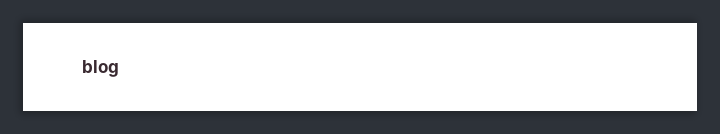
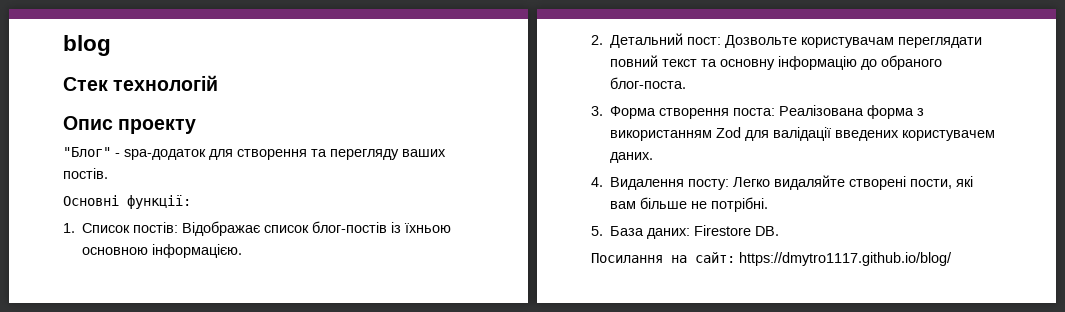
(119, 68) none -> [63,75,219,91] [63,116,197,134] [63,147,446,160] [63,168,108,179] [63,195,191,209] [63,221,452,236] [82,244,243,258] [591,33,983,48] [610,55,943,70] [610,77,687,89] [591,105,925,119] [610,127,996,141] [610,152,654,163] [591,175,974,190] [610,197,769,212] [591,225,780,239] [591,252,952,266] // Стек технологій // Опис проекту // "Блог" - spa-додаток для створення та перегляду ваших постів. // Основні функції: // 1. Список постів: Відображає список блог-постів із їхньою основною інформацією. // 2. Детальний пост: Дозвольте користувачам переглядати повний текст та основну інформацію до обраного блог-поста. // 3. Форма створення поста: Реалізована форма з використанням Zod для валідації введених користувачем даних. // 4. Видалення посту: Легко видаляйте створені пости, які вам більше не потрібні. // 5. База даних: Firestore DB. // Посилання на сайт: https://dmytro1117.github.io/blog/

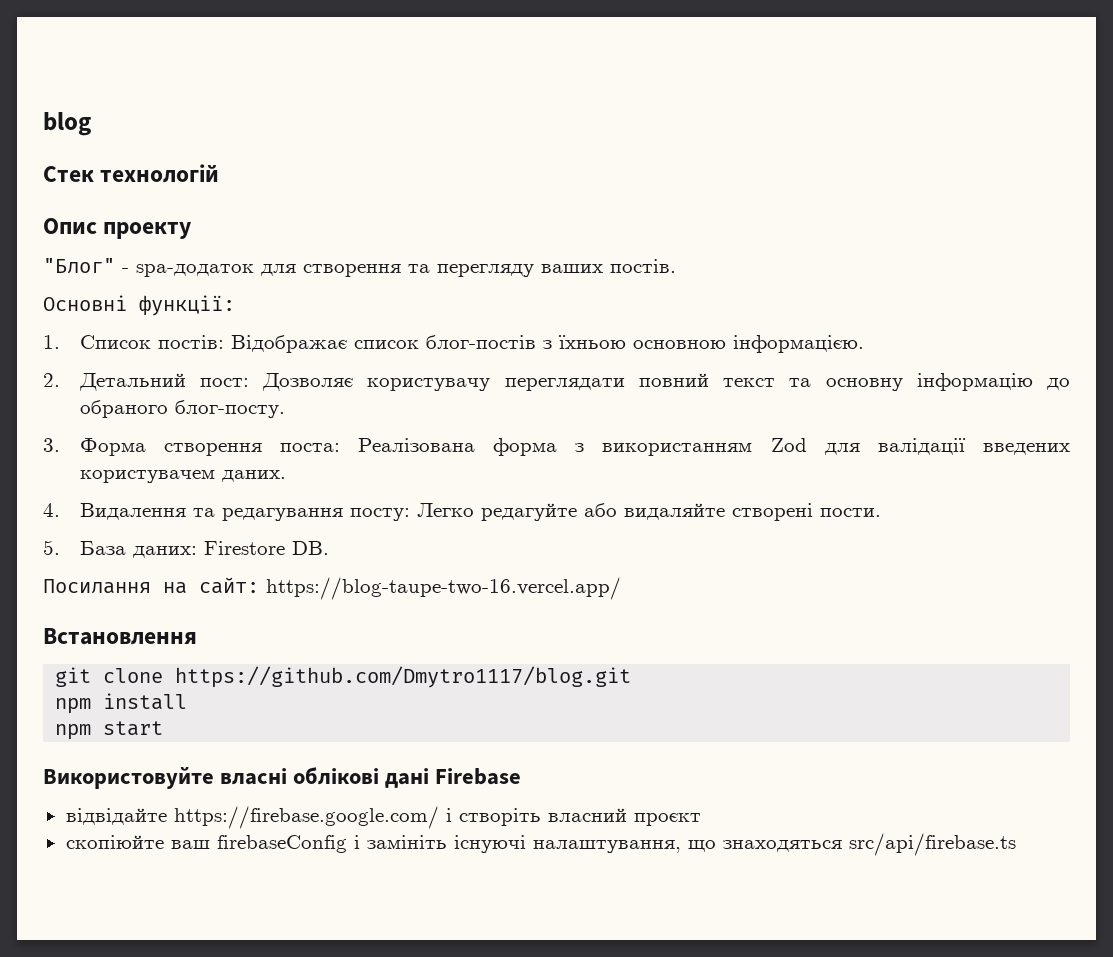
[391,222,402,233] із -> [542,340,552,349] з
[725,35,895,48] Дозвольте користувачам -> [262,373,491,391] Дозволяє користувачу
[610,77,687,89] блог-поста. -> [174,400,285,418] блог-посту.
[688,175,974,190] [610,197,769,212] посту: Легко видаляйте створені пости, які вам більше не потрібні. -> [192,503,881,521] та редагування посту: Легко редагуйте або видаляйте створені пости.
[739,252,952,266] https://dmytro1117.github.io/blog/ -> [266,577,621,600] [43,628,197,645] [55,666,632,688] [55,693,188,714] [55,721,164,740] [43,767,522,789] [65,806,701,829] [65,833,1016,856] https://blog-taupe-two-16.vercel.app/ // Встановлення // git clone https://github.com/Dmytro1117/blog.git // npm install // npm start // Використовуйте власні облікові дані Firebase // відвідайте https://firebase.google.com/ і створіть власний проєкт // скопіюйте ваш firebaseConfig і замініть існуючі налаштування, що знаходяться src/api/firebase.ts

